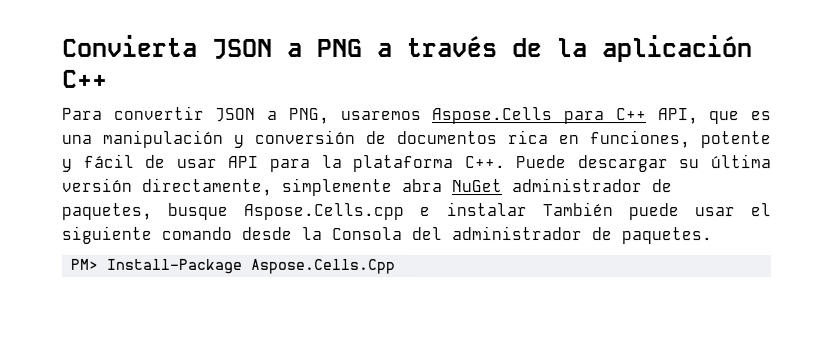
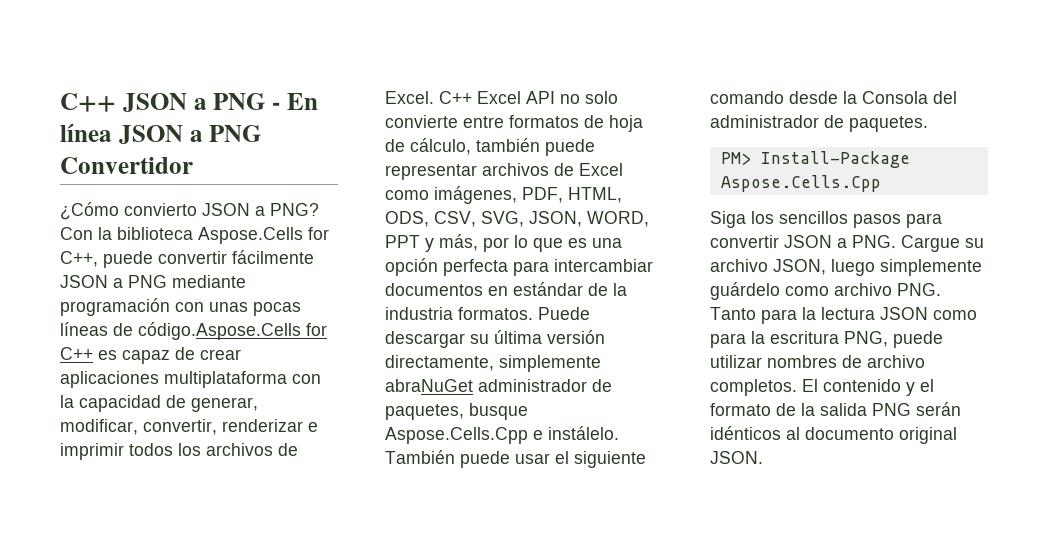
[62,34,753,63] [62,69,108,88] [62,105,773,125] [62,129,772,149] [61,153,506,173] Convierta JSON a PNG a través de la aplicación C++ // Para convertir JSON a PNG, usaremos Aspose.Cells para C++ API, que es una manipulación y conversión de documentos rica en funciones, potente y fácil de usar API para la plataforma C++. -> [60,93,318,112] [60,123,262,144] [60,157,193,174] [60,202,319,220] [60,227,329,244] [60,250,314,268] [60,275,246,288] [60,298,301,316] [60,322,327,340] [60,347,241,364] [60,371,321,388] [60,395,258,412] [60,419,318,435] [60,443,298,460] [385,91,618,104] [385,115,643,132] [385,138,595,156] [385,163,623,180] [385,186,622,204] [385,211,649,227] [385,234,622,252] [385,258,653,276] [385,282,627,296] [385,307,533,320] C++ JSON a PNG - En línea JSON a PNG Convertidor // ¿Cómo convierto JSON a PNG? Con la biblioteca Aspose.Cells for C++, puede convertir fácilmente JSON a PNG mediante programación con unas pocas líneas de código.Aspose.Cells for C++ es capaz de crear aplicaciones multiplataforma con la capacidad de generar, modificar, convertir, renderizar e imprimir todos los archivos de Excel. C++ Excel API no solo convierte entre formatos de hoja de cálculo, también puede representar archivos de Excel como imágenes, PDF, HTML, ODS, CSV, SVG, JSON, WORD, PPT y más, por lo que es una opción perfecta para intercambiar documentos en estándar de la industria formatos.
[401,178,502,193] abra NuGet -> [385,379,473,392] abraNuGet
[243,202,527,220] Aspose.Cells.cpp e instalar -> [385,426,619,444] Aspose.Cells.Cpp e instálelo.
(396, 266) none -> [710,211,942,228] [710,235,984,252] [710,259,982,276] [710,282,941,300] [710,307,977,324] [710,331,943,348] [710,355,925,368] [710,379,934,396] [710,402,961,416] [710,426,957,444] [710,451,763,464] // Siga los sencillos pasos para convertir JSON a PNG. Cargue su archivo JSON, luego simplemente guárdelo como archivo PNG. Tanto para la lectura JSON como para la escritura PNG, puede utilizar nombres de archivo completos. El contenido y el formato de la salida PNG serán idénticos al documento original JSON.

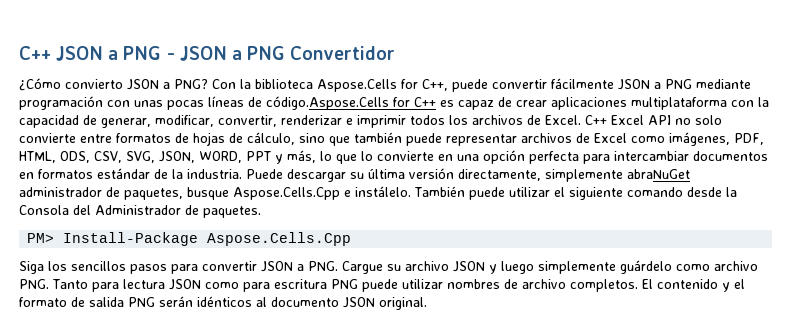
[286,93,318,110] [60,123,112,142] En línea -> (175, 56) none
[609,115,643,132] hoja -> [193,132,225,146] hojas
(471, 146) none -> [299,133,350,146] sino que
[483,237,509,252] por -> (316, 156) none
[568,238,587,248] es -> [361,151,453,161] lo convierte en
(508, 291) none -> [38,169,93,179] formatos
[385,307,533,320] industria formatos. -> [187,169,242,179] industria.
[515,453,550,464] usar -> [509,187,550,197] utilizar
[710,115,819,128] administrador -> [95,205,181,215] Administrador
[773,259,826,275] JSON, -> [453,261,497,274] JSON y
[802,307,816,320] la -> (119, 287) none
[751,331,888,347] la escritura PNG, -> [274,279,358,289] escritura PNG
[801,403,815,416] la -> (85, 302) none
[899,427,957,444] [710,451,763,464] original JSON. -> [343,297,427,310] JSON original.

